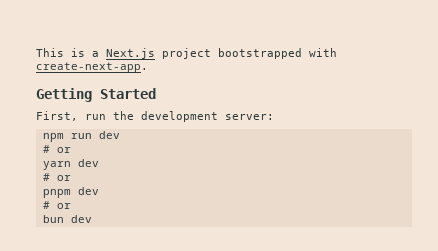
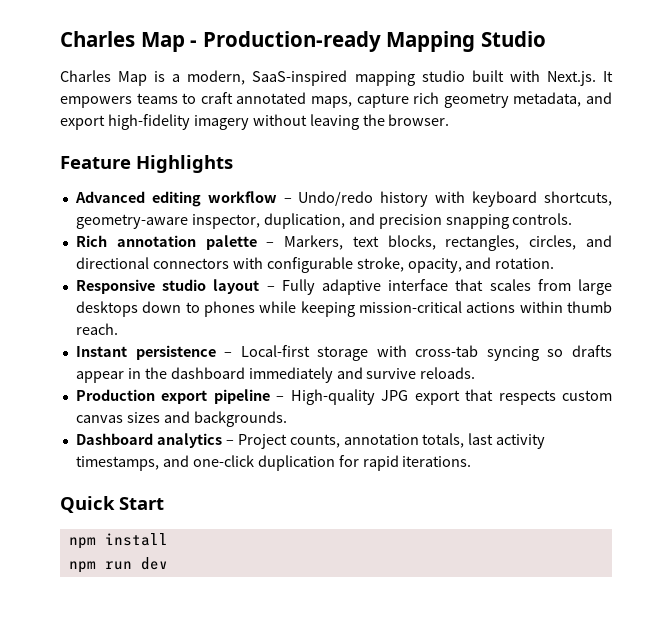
[36,48,337,59] [36,62,148,73] [36,88,156,102] [36,111,274,122] [42,131,120,142] [42,145,71,153] [42,159,99,170] [42,173,71,181] [42,187,99,198] [42,201,71,209] [42,215,64,223] This is a Next.js project bootstrapped with create-next-app. // Getting Started // First, run the development server: // npm run dev // # or // yarn dev // # or // pnpm dev // # or // bun -> [60,31,546,52] [60,70,613,86] [60,92,613,108] [60,114,450,130] [60,155,233,173] [74,191,612,207] [75,213,573,229] [75,235,612,251] [75,257,555,273] [75,279,612,295] [75,301,612,317] [75,323,118,335] [75,345,613,361] [75,367,476,383] [75,389,612,405] [75,411,287,427] [75,433,546,449] [75,455,472,471] [60,496,164,513] [68,533,168,549] [68,561,132,573] Charles Map - Production-ready Mapping Studio // Charles Map is a modern, SaaS-inspired mapping studio built with Next.js. It empowers teams to craft annotated maps, capture rich geometry metadata, and export high-fidelity imagery without leaving the browser. // Feature Highlights // Advanced editing workflow – Undo/redo history with keyboard shortcuts, geometry-aware inspector, duplication, and precision snapping controls. // Rich annotation palette – Markers, text blocks, rectangles, circles, and directional connectors with configurable stroke, opacity, and rotation. // Responsive studio layout – Fully adaptive interface that scales from large desktops down to phones while keeping mission-critical actions within thumb reach. // Instant persistence – Local-first storage with cross-tab syncing so drafts appear in the dashboard immediately and survive reloads. // Production export pipeline – High-quality JPG export that respects custom canvas sizes and backgrounds. // Dashboard analytics – Project counts, annotation totals, last activity timestamps, and one-click duplication for rapid iterations. // Quick Start // npm install // npm run

